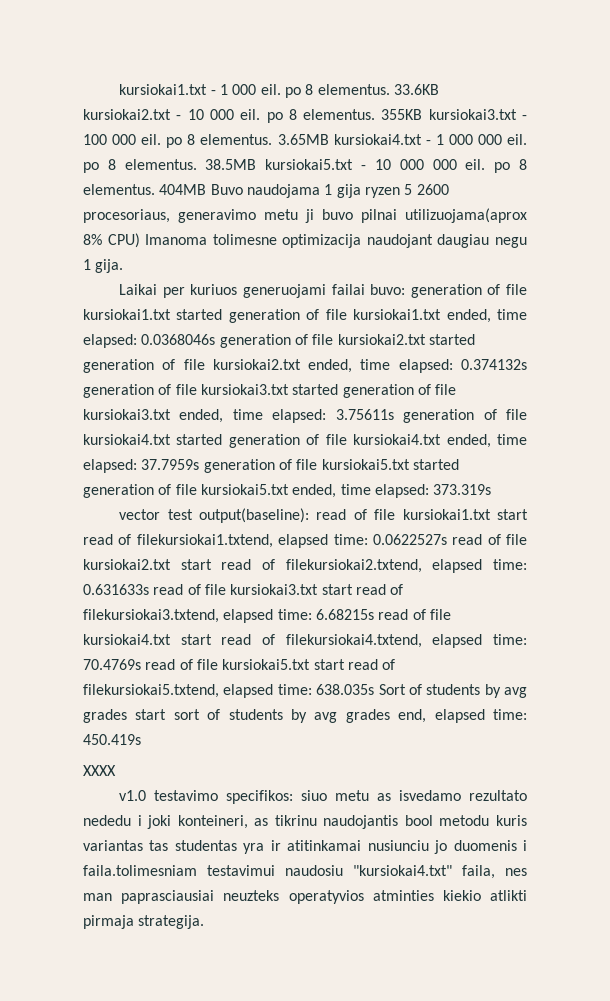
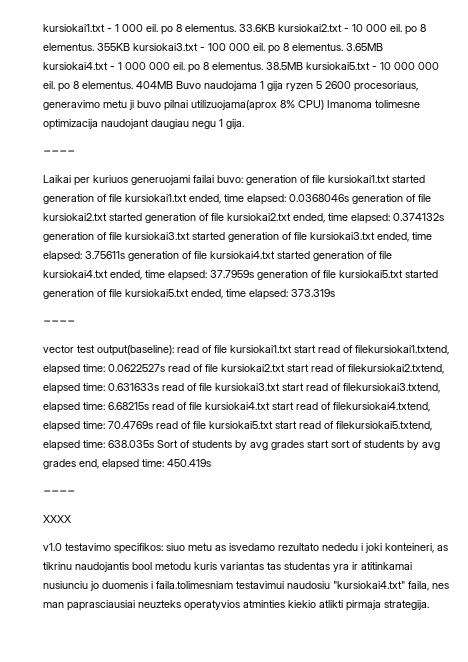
(124, 266) none -> [43,150,75,155] // ----
(492, 489) none -> [43,320,75,325] // ----
(141, 739) none -> [43,490,75,495] // ----

